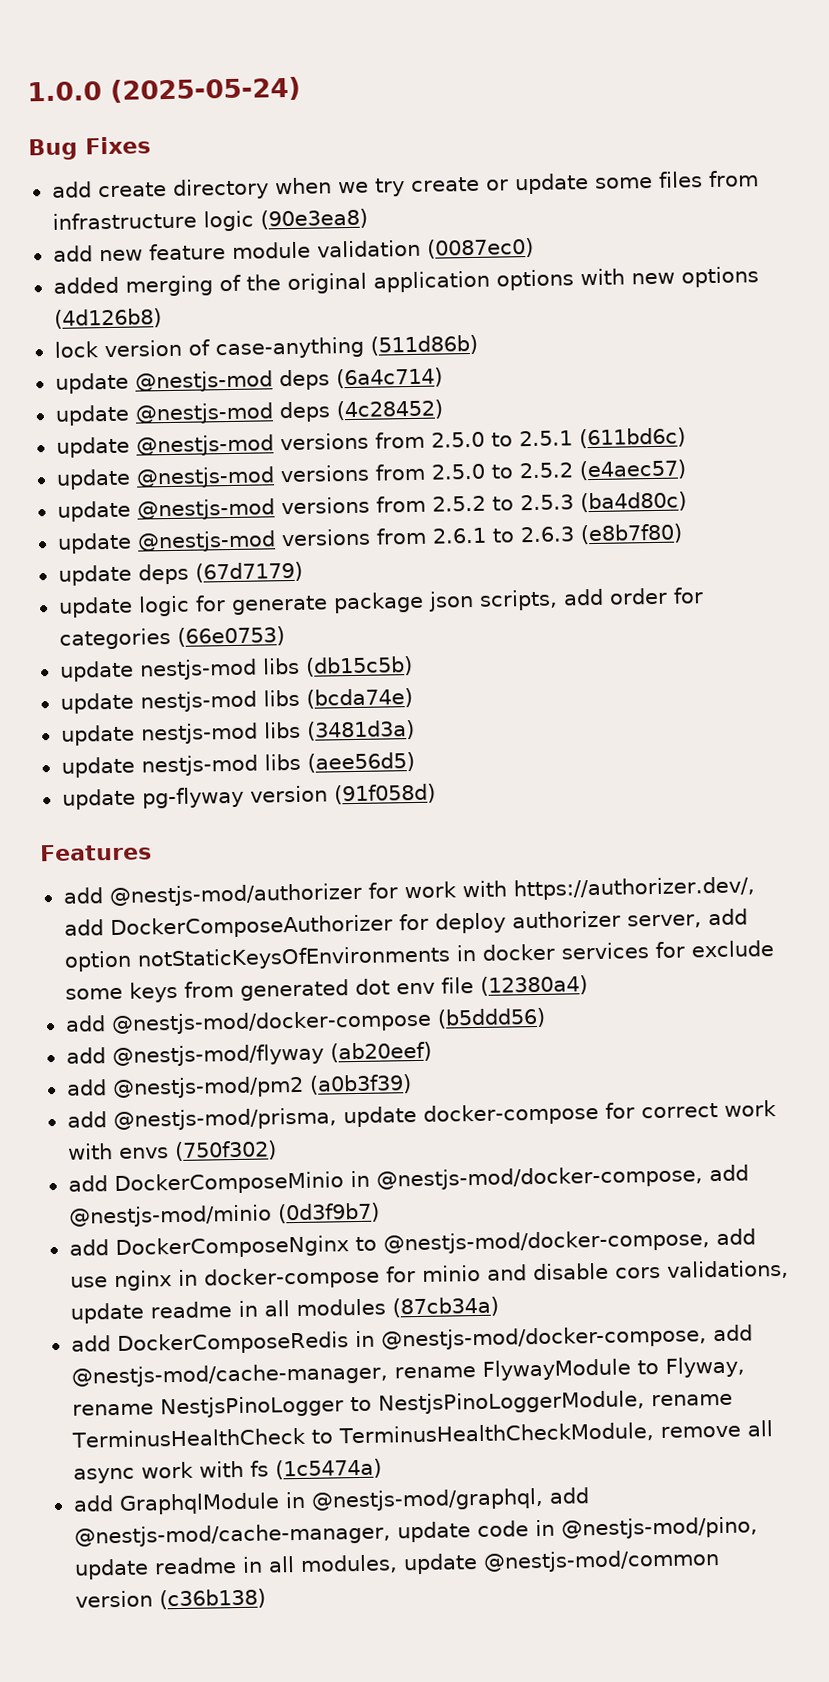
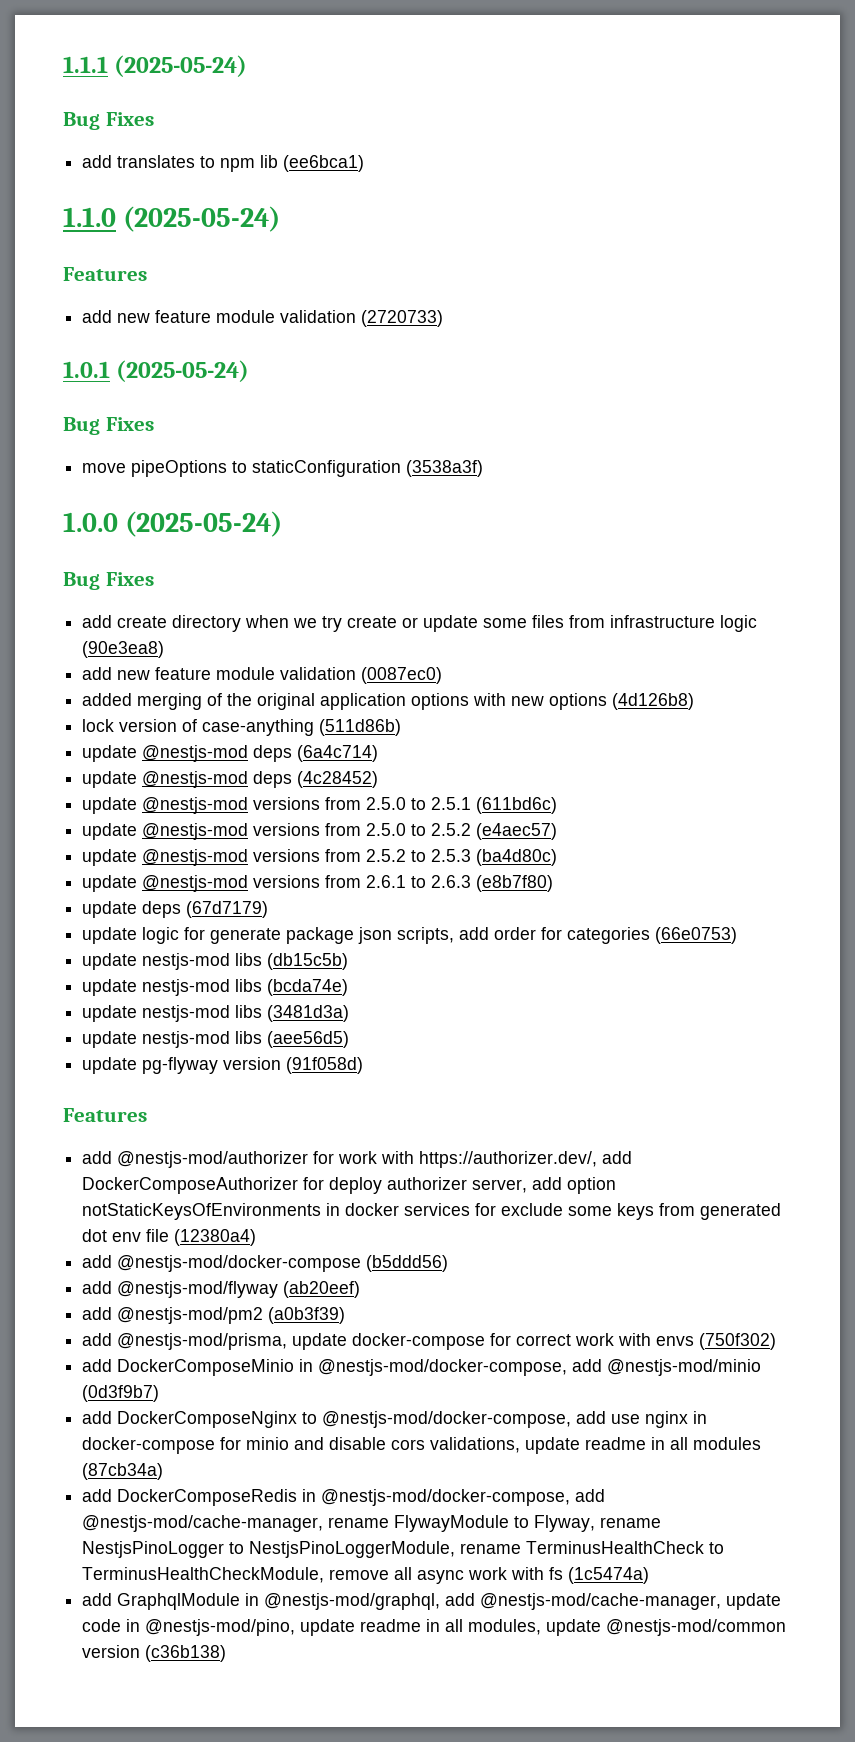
(27, 91) none -> [63,55,248,77] [63,112,154,130] [82,155,365,172] [63,206,281,232] [63,267,147,281] [82,310,444,327] [63,360,250,382] [63,417,154,435] [82,460,484,477] 1.1.1 (2025-05-24) // Bug Fixes // add translates to npm lib (ee6bca1) // 1.1.0 (2025-05-24) // Features // add new feature module validation (2720733) // 1.0.1 (2025-05-24) // Bug Fixes // move pipeOptions to staticConfiguration (3538a3f) //

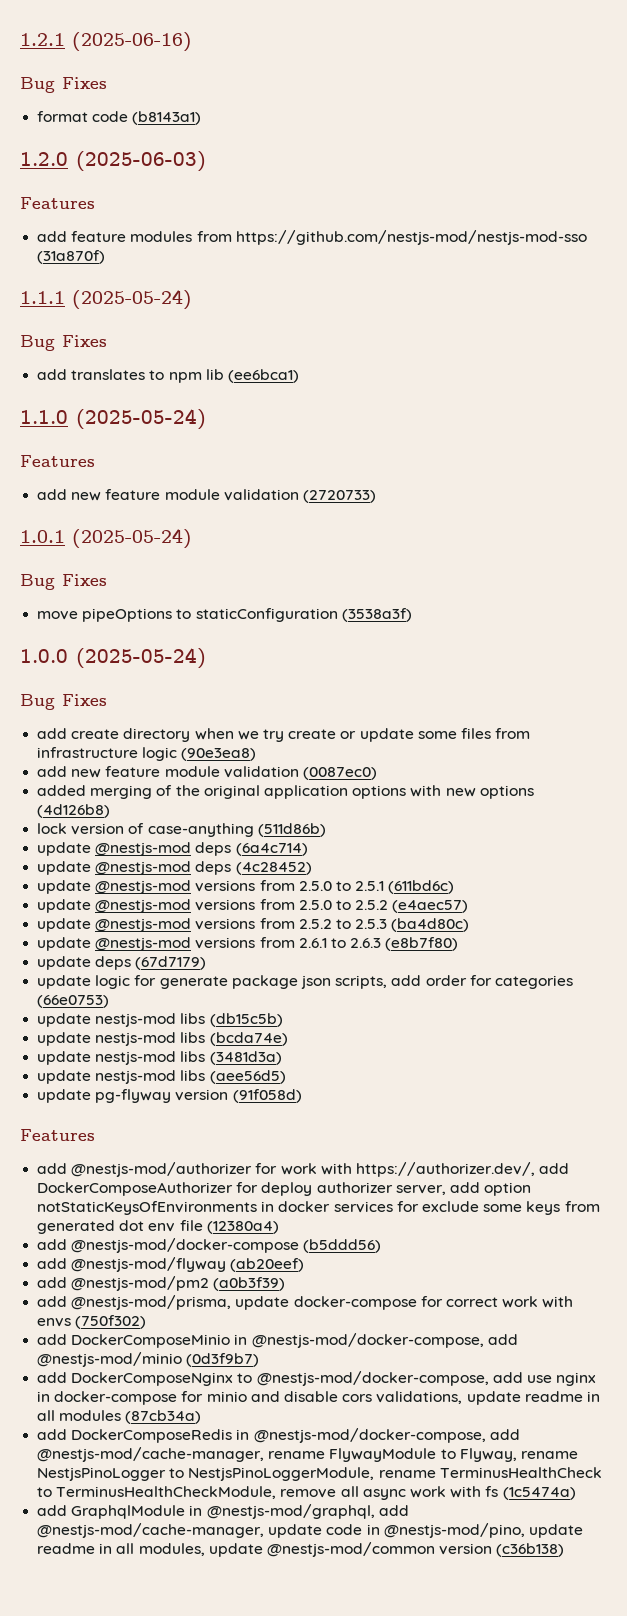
(63, 64) none -> [20,32,192,52] [20,77,107,93] [37,111,202,125] [20,151,206,172] [20,197,95,209] [37,230,587,245] [37,250,106,264] 1.2.1 (2025-06-16) // Bug Fixes // format code (b8143a1) // 1.2.0 (2025-06-03) // Features // add feature modules from https://github.com/nestjs-mod/nestjs-mod-sso (31a870f) //

